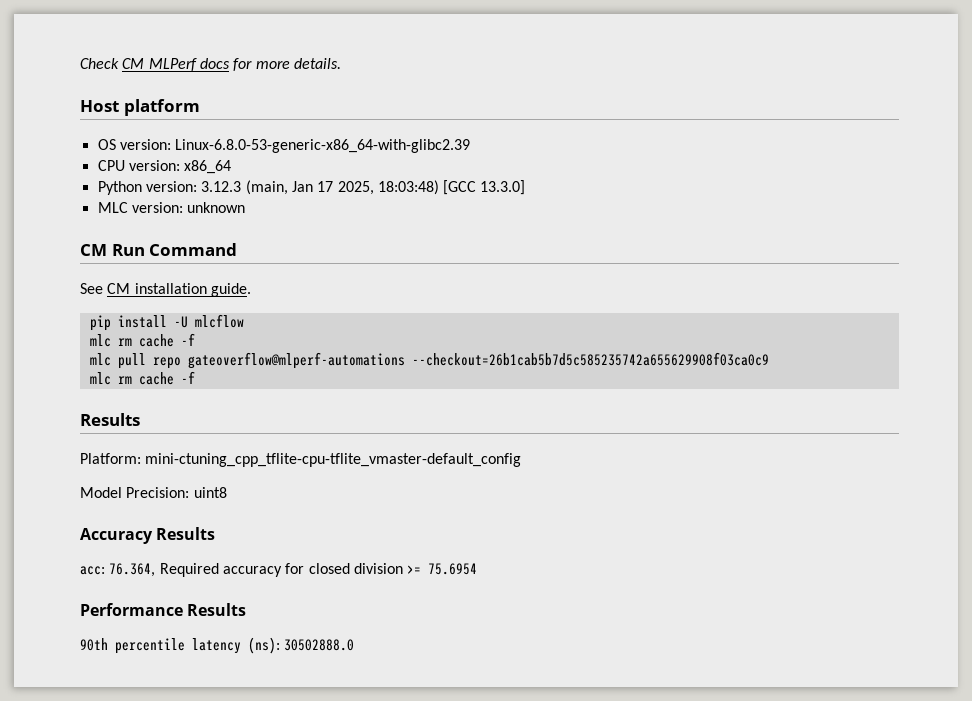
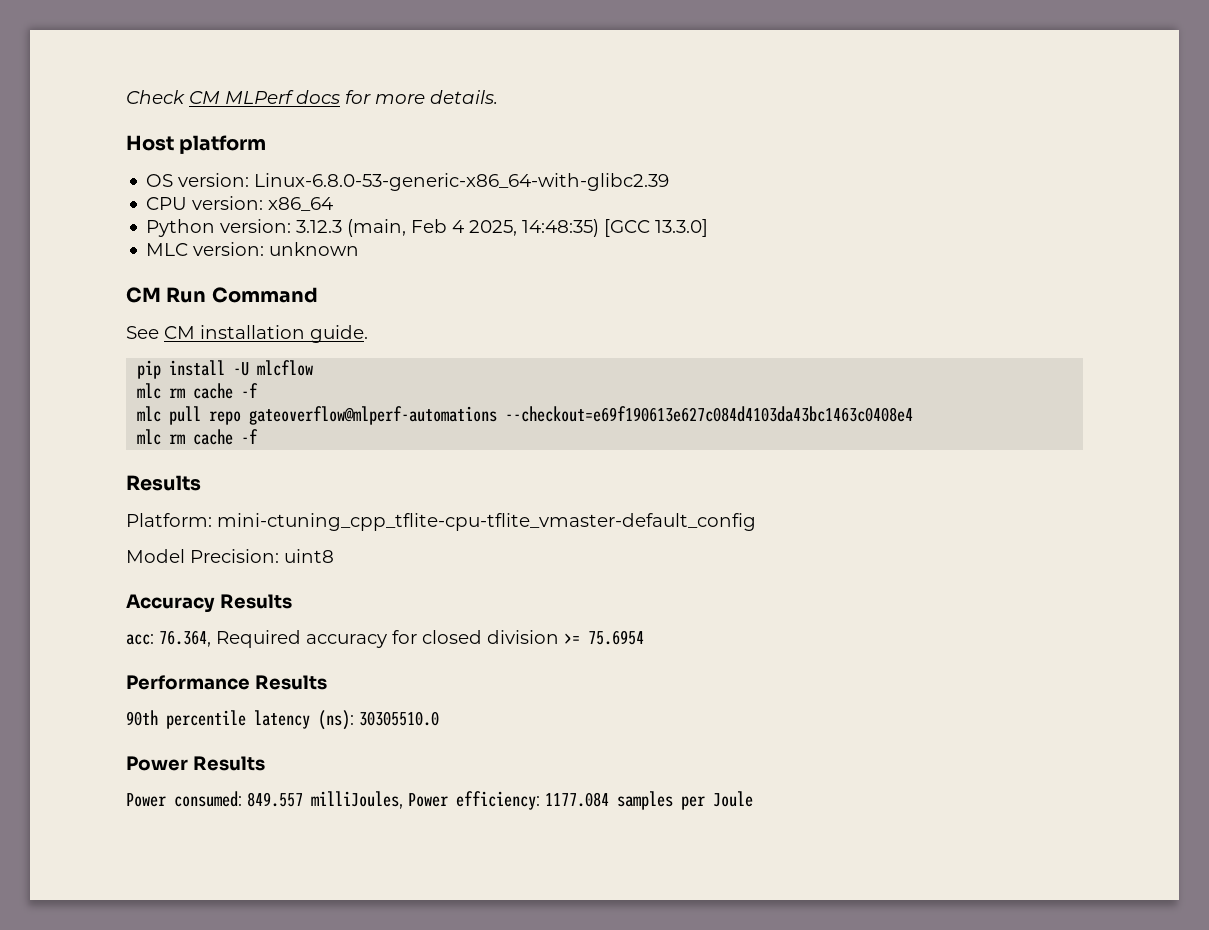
[291,180,439,195] Jan 17 2025, 18:03:48) -> [411,219,600,237] Feb 4 2025, 14:48:35)
[411,352,769,366] --checkout=26b1cab5b7d5c585235742a655629908f03ca0c9 -> [505,406,914,422] --checkout=e69f190613e627c084d4103da43bc1463c0408e4
[284,639,355,651] 30502888.0 -> [359,711,439,726] [126,756,265,771] [126,791,753,810] 30305510.0 // Power Results // Power consumed: 849.557 milliJoules, Power efficiency: 1177.084 samples per Joule

